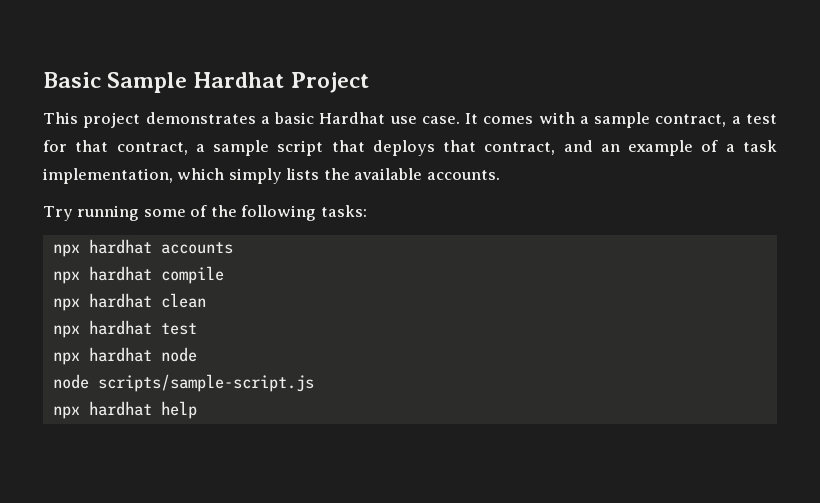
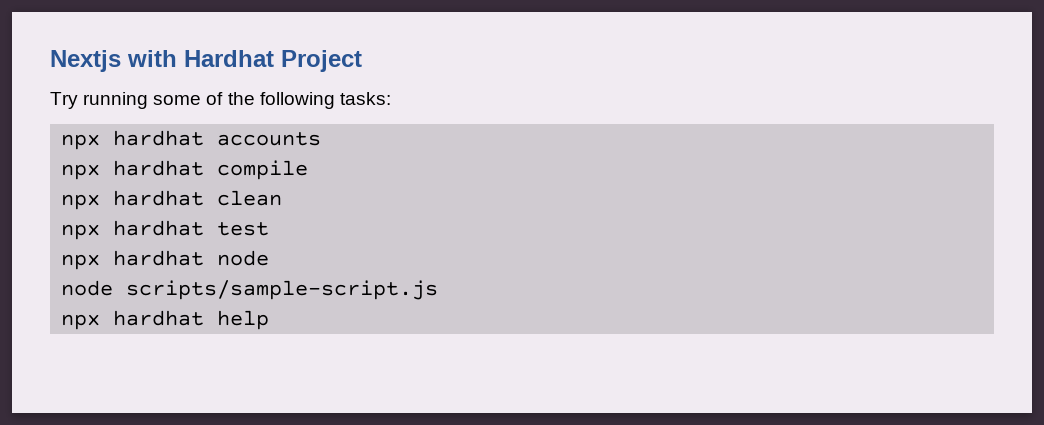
[43,72,188,93] Basic Sample -> [50,50,177,72] Nextjs with
[43,112,777,128] [43,140,777,156] [43,168,500,184] // This project demonstrates a basic Hardhat use case. It comes with a sample contract, a test for that contract, a sample script that deploys that contract, and an example of a task implementation, which simply lists the available accounts. -> (362, 61) none

